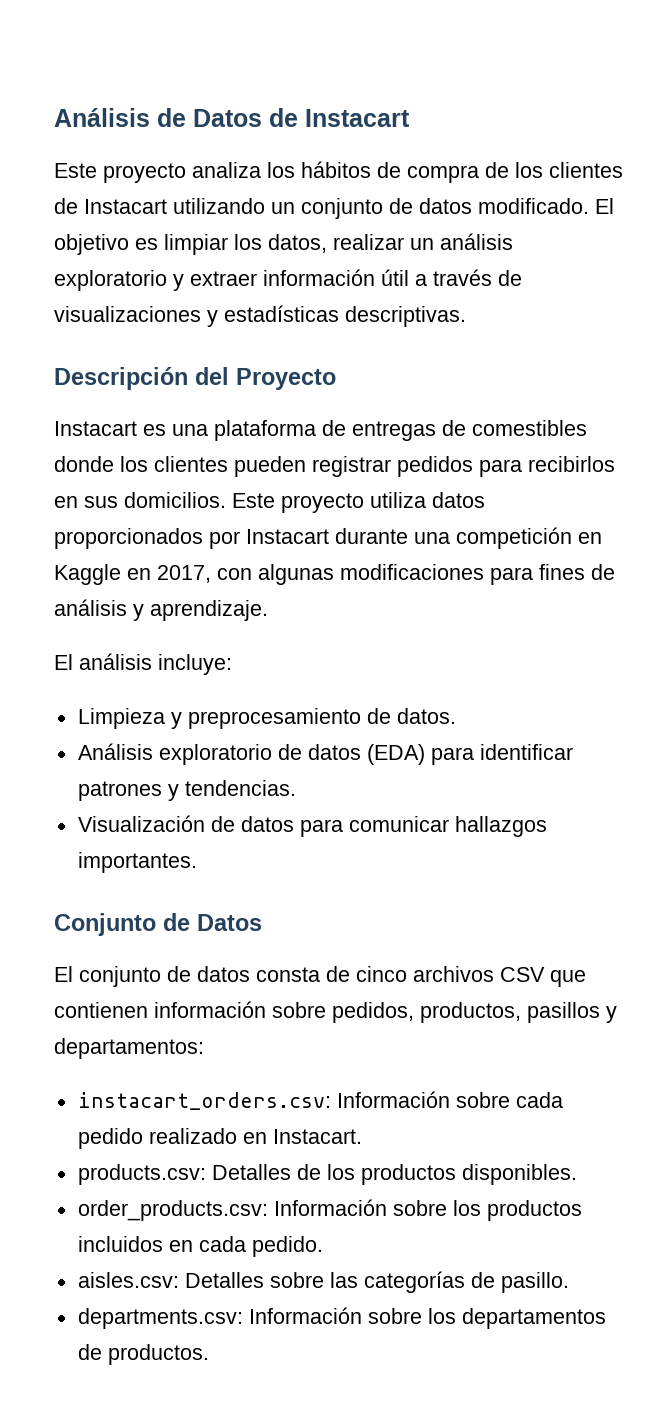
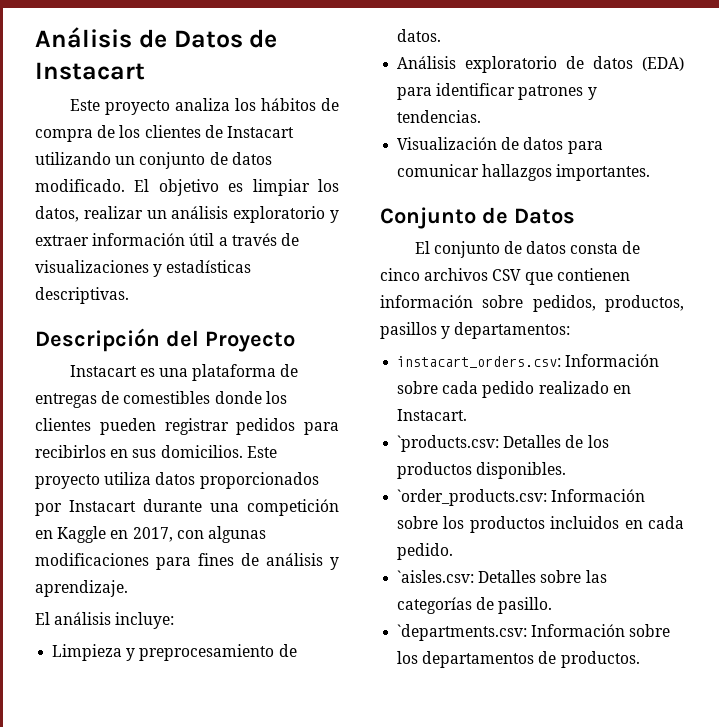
[77,1164,206,1185] products.csv: -> [397,435,500,452] `products.csv:
[77,1200,268,1221] order_products.csv: -> [397,489,548,506] `order_products.csv:
[77,1272,179,1288] aisles.csv: -> [397,570,475,583] `aisles.csv:
[77,1308,243,1329] departments.csv: -> [397,624,528,641] `departments.csv:

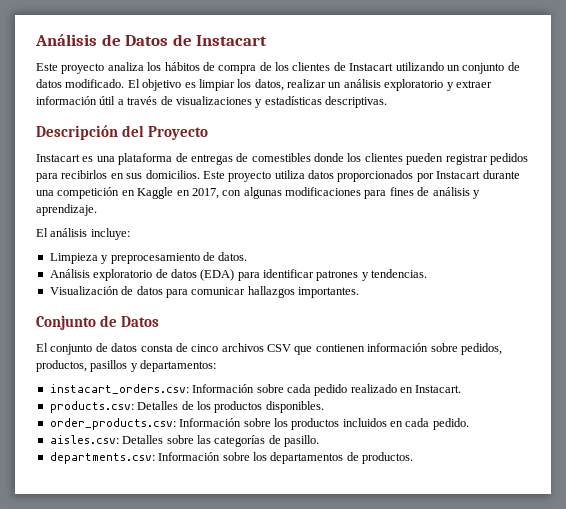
[397,435,500,452] `products.csv: -> [49,401,134,413] products.csv:
[397,489,548,506] `order_products.csv: -> [49,418,176,430] order_products.csv:
[397,570,475,583] `aisles.csv: -> [49,435,119,444] aisles.csv:
[397,624,528,641] `departments.csv: -> [49,452,155,464] departments.csv:

